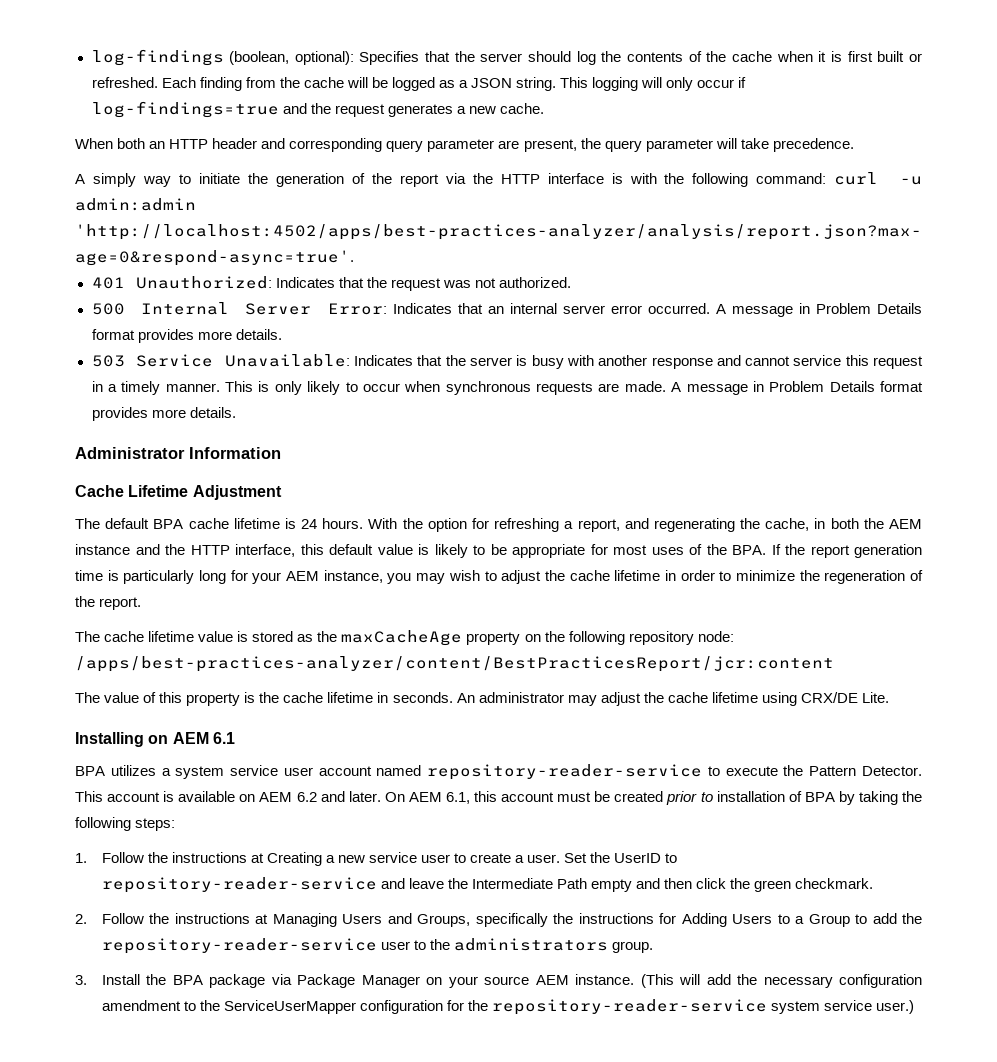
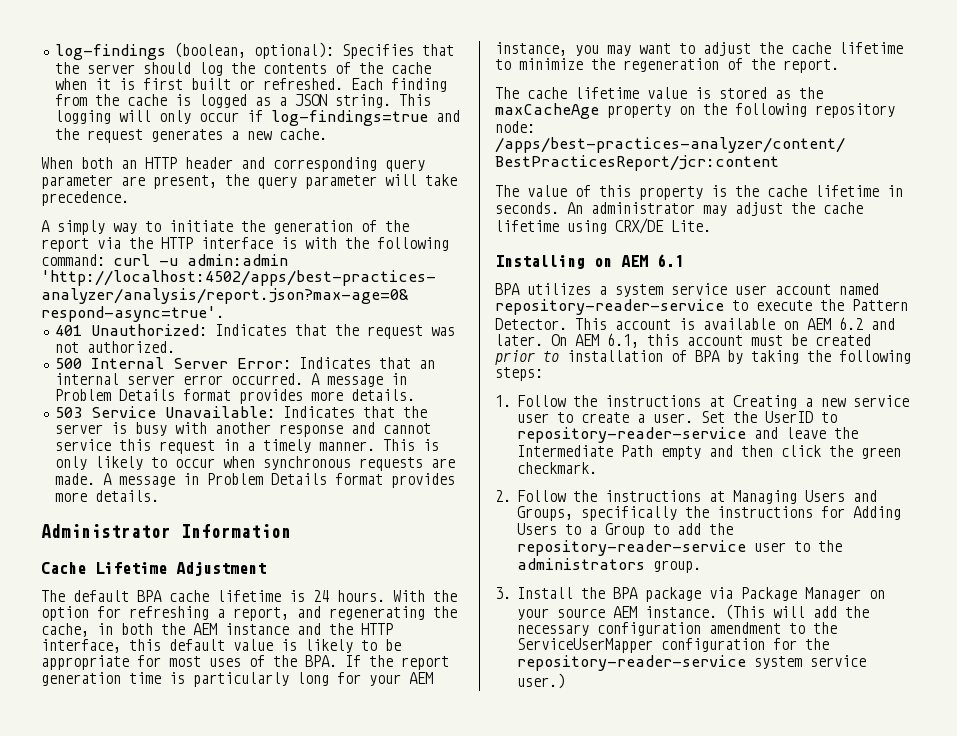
[346,77,388,88] will be -> [174,94,191,106] is
[448,570,480,581] wish -> [639,43,671,54] want
[664,570,715,581] in order -> (903, 48) none

